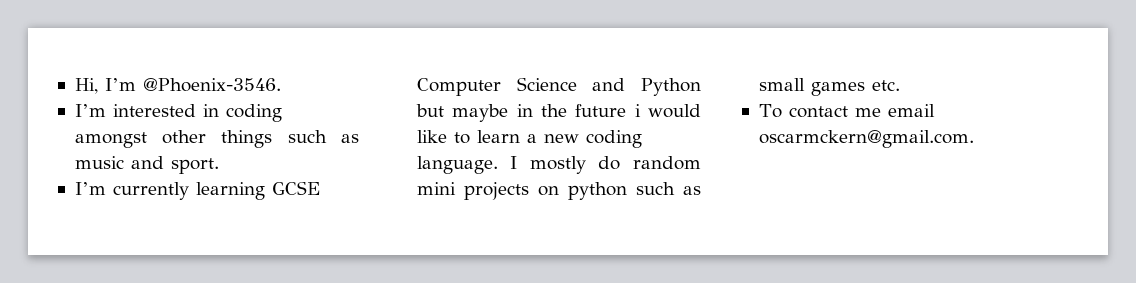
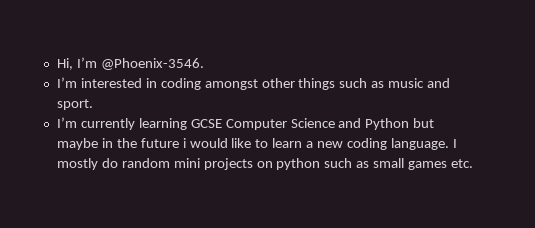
[758,104,935,118] [758,130,974,148] // To contact me email oscarmckern@gmail.com. -> (474, 163) none

